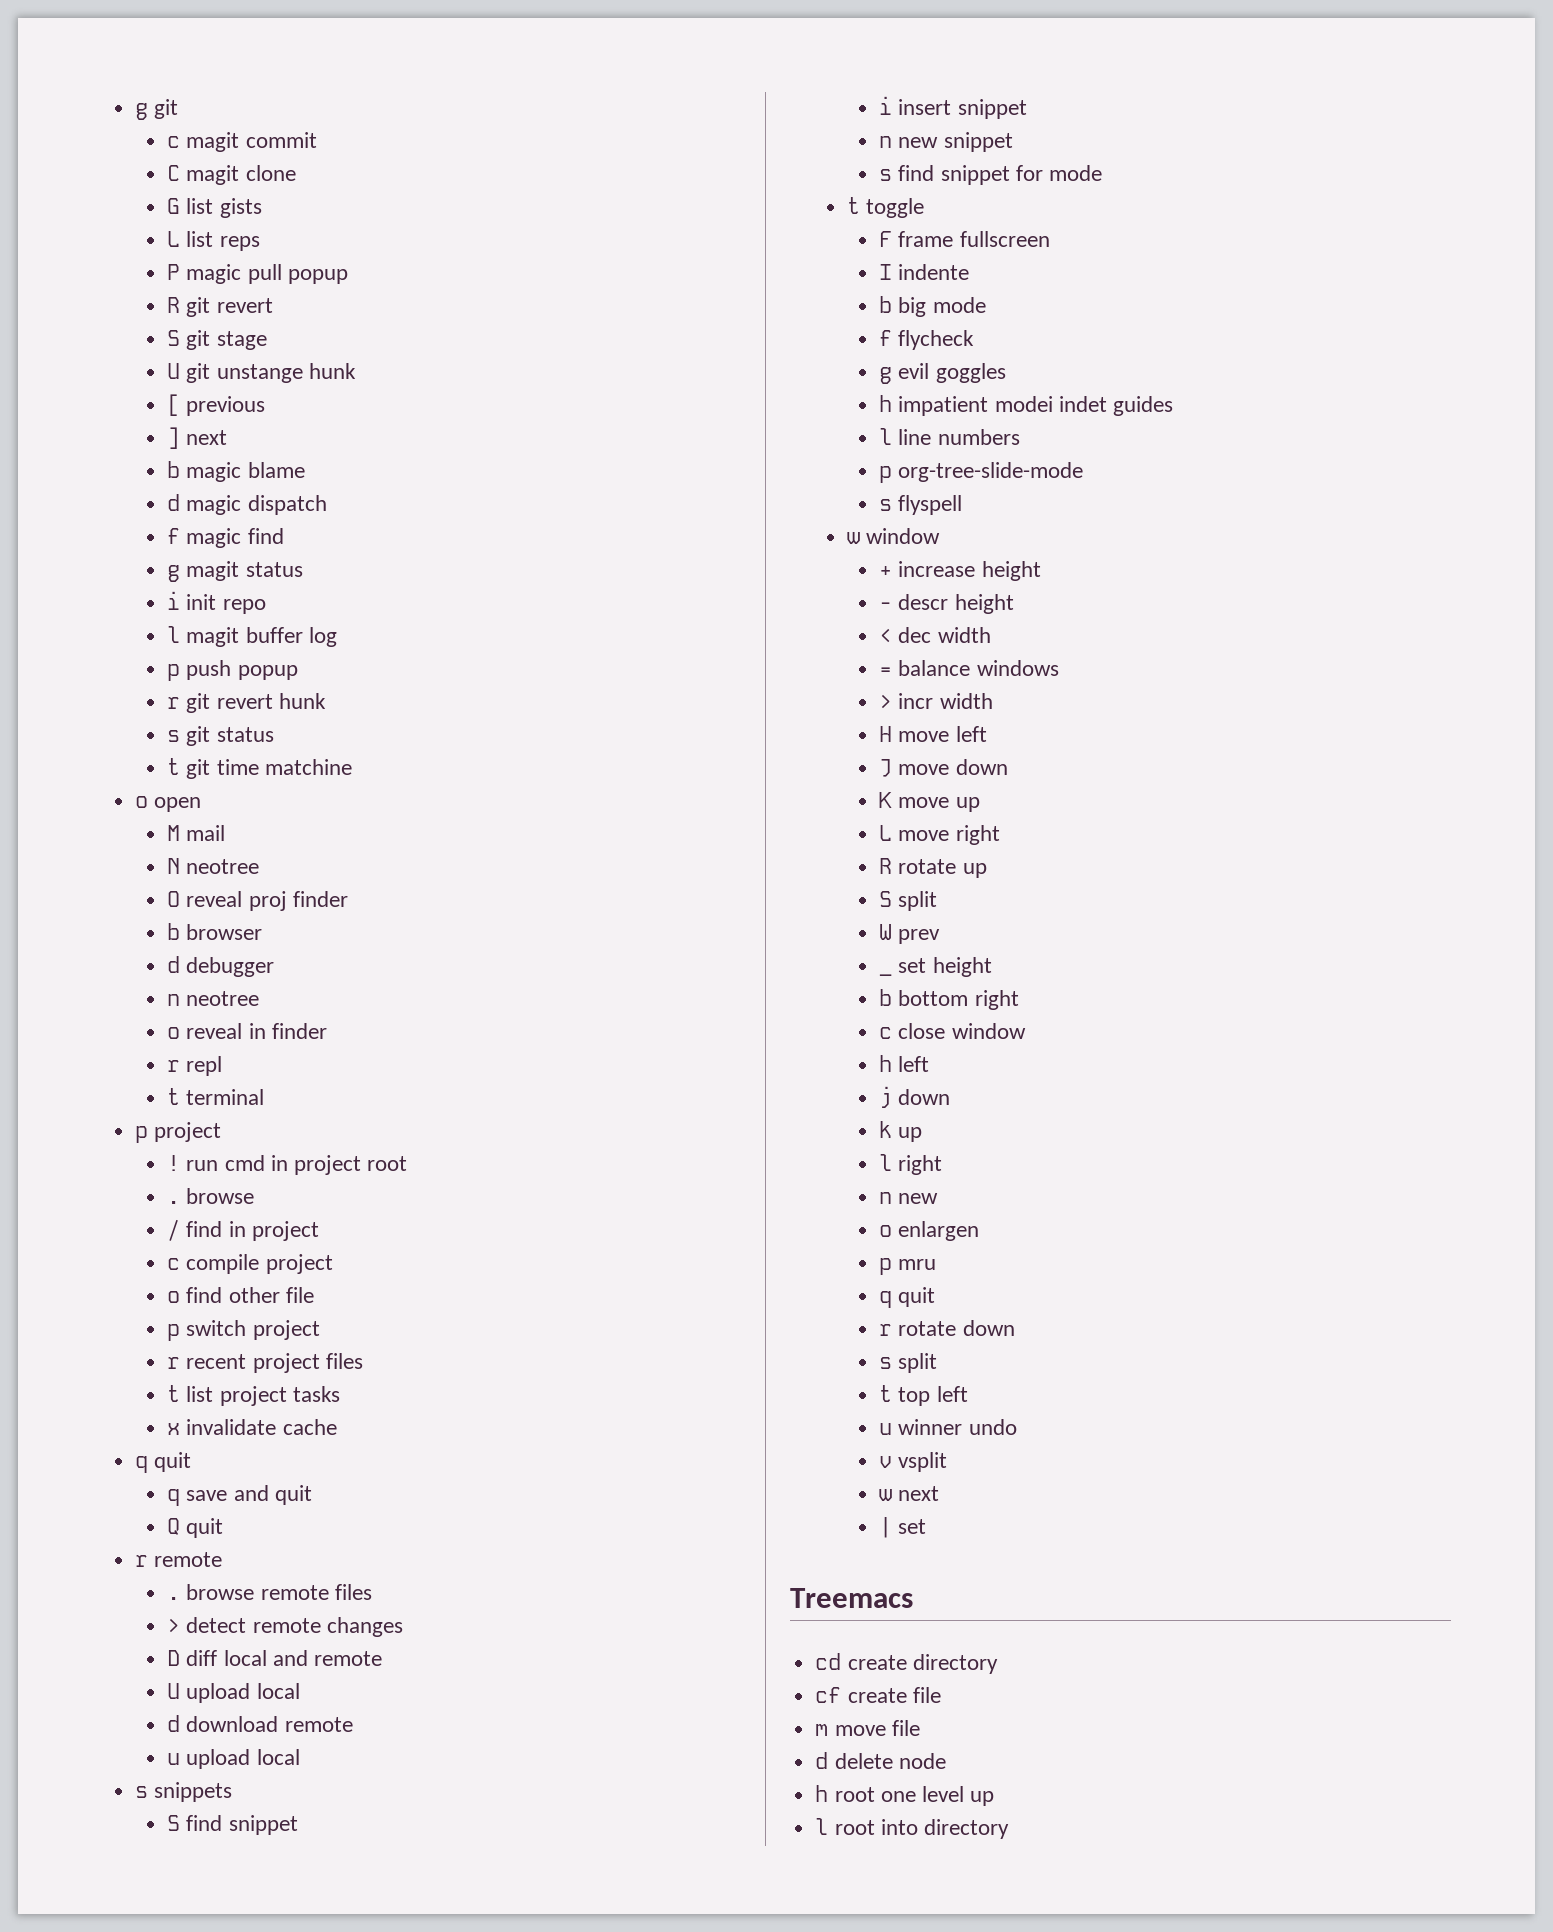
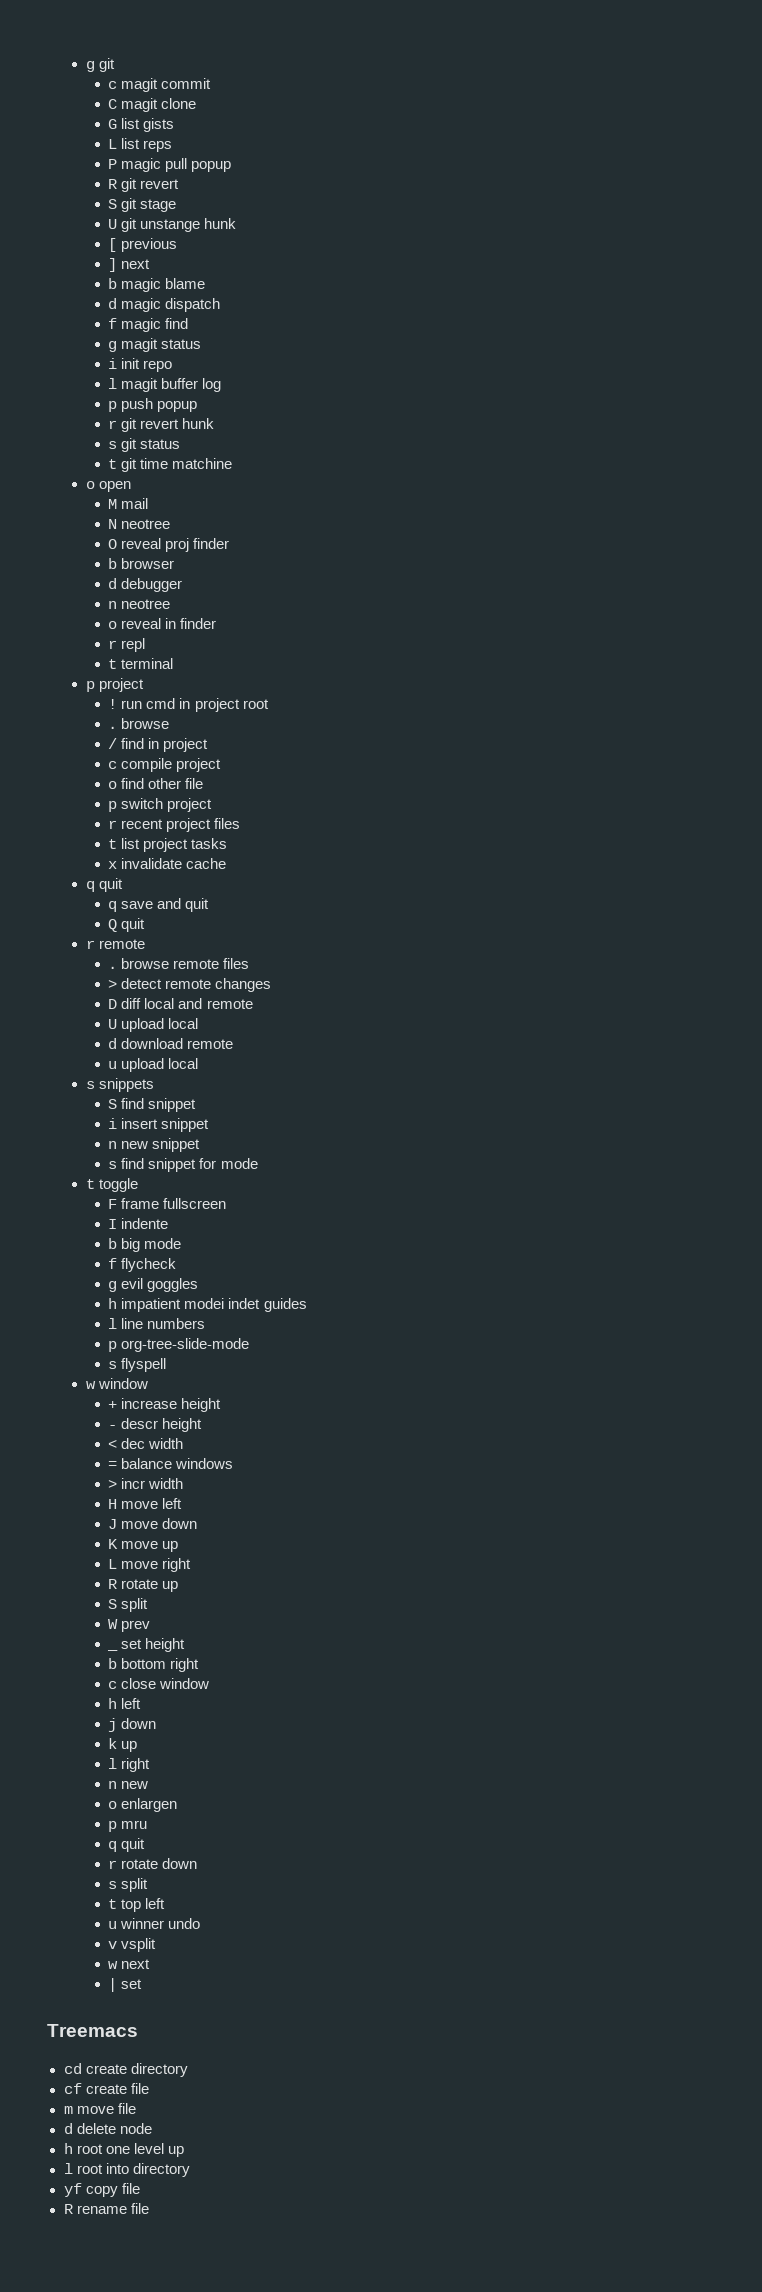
(1009, 1829) none -> [63,2183,140,2197] [63,2203,149,2214] // yf copy file // R rename file

